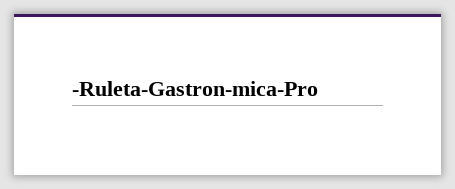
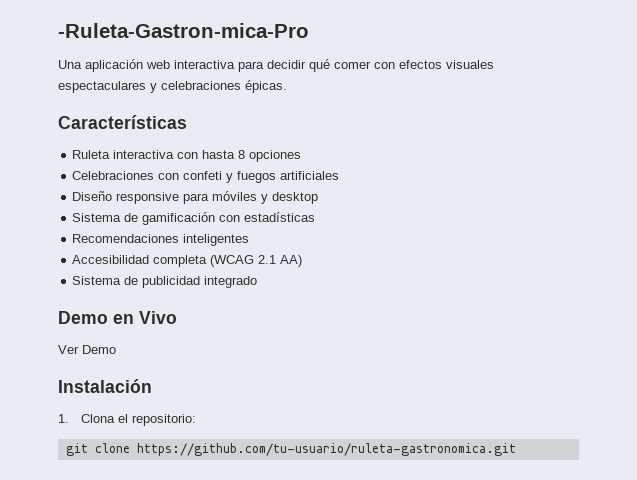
(318, 88) none -> [58,59,494,72] [58,80,287,93] [58,115,187,129] [72,150,302,162] [72,171,340,183] [72,191,319,204] [72,212,316,225] [72,234,250,246] [72,255,303,267] [72,276,258,288] [58,311,177,324] [58,345,116,354] [58,379,152,393] [58,414,196,426] [65,443,516,456] // Una aplicación web interactiva para decidir qué comer con efectos visuales espectaculares y celebraciones épicas. // Características // Ruleta interactiva con hasta 8 opciones // Celebraciones con confeti y fuegos artificiales // Diseño responsive para móviles y desktop // Sistema de gamificación con estadísticas // Recomendaciones inteligentes // Accesibilidad completa (WCAG 2.1 AA) // Sistema de publicidad integrado // Demo en Vivo // Ver Demo // Instalación // 1. Clona el repositorio: // git clone https://github.com/tu-usuario/ruleta-gastronomica.git

